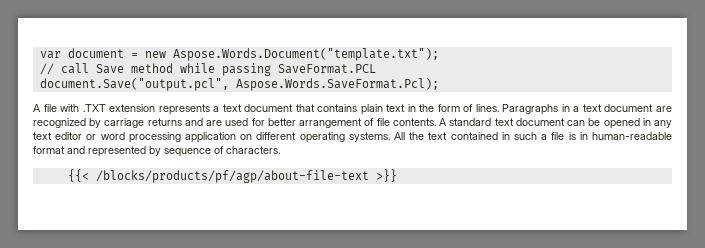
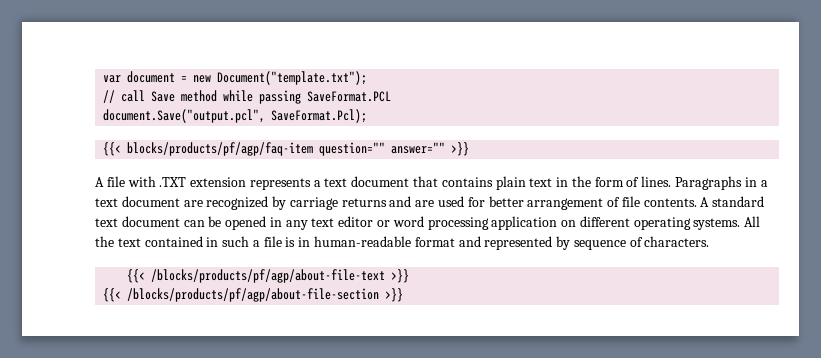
[172,48,439,61] Aspose.Words.Document("template.txt"); -> [217,71,368,85] Document("template.txt");
[235,78,439,91] Aspose.Words.SaveFormat.Pcl); -> [271,109,368,123] [103,142,470,156] SaveFormat.Pcl); // {{< blocks/products/pf/agp/faq-item question="" answer="" >}}
(397, 175) none -> [103,288,404,302] // {{< /blocks/products/pf/agp/about-file-section >}}

